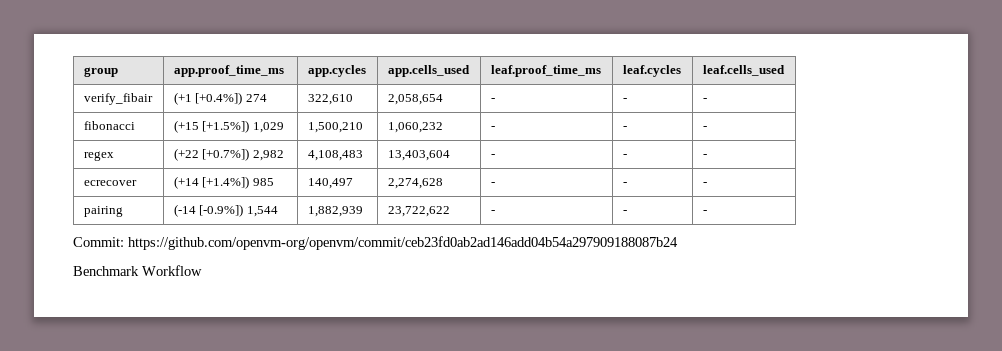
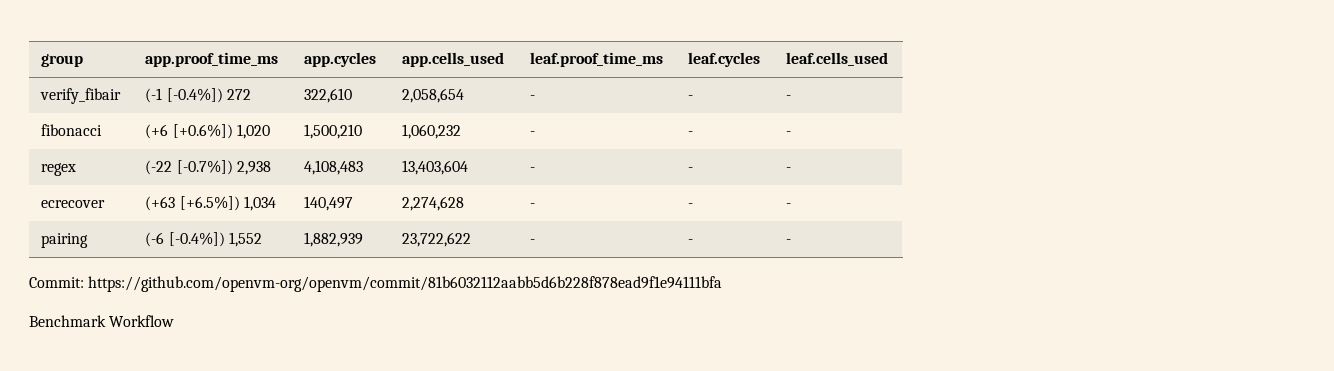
[173,92,267,105] (+1 [+0.4%]) 274 -> [145,88,252,103] (-1 [-0.4%]) 272
[173,120,284,133] (+15 [+1.5%]) 1,029 -> [145,124,271,139] (+6 [+0.6%]) 1,020
[173,148,284,161] (+22 [+0.7%]) 2,982 -> [145,160,272,175] (-22 [-0.7%]) 2,938
[173,176,274,189] (+14 [+1.4%]) 985 -> [145,196,277,211] (+63 [+6.5%]) 1,034
[173,204,278,217] (-14 [-0.9%]) 1,544 -> [145,232,263,247] (-6 [-0.4%]) 1,552
[128,236,678,250] https://github.com/openvm-org/openvm/commit/ceb23fd0ab2ad146add04b54a297909188087b24 -> [88,276,723,292] https://github.com/openvm-org/openvm/commit/81b6032112aabb5d6b228f878ead9f1e94111bfa

